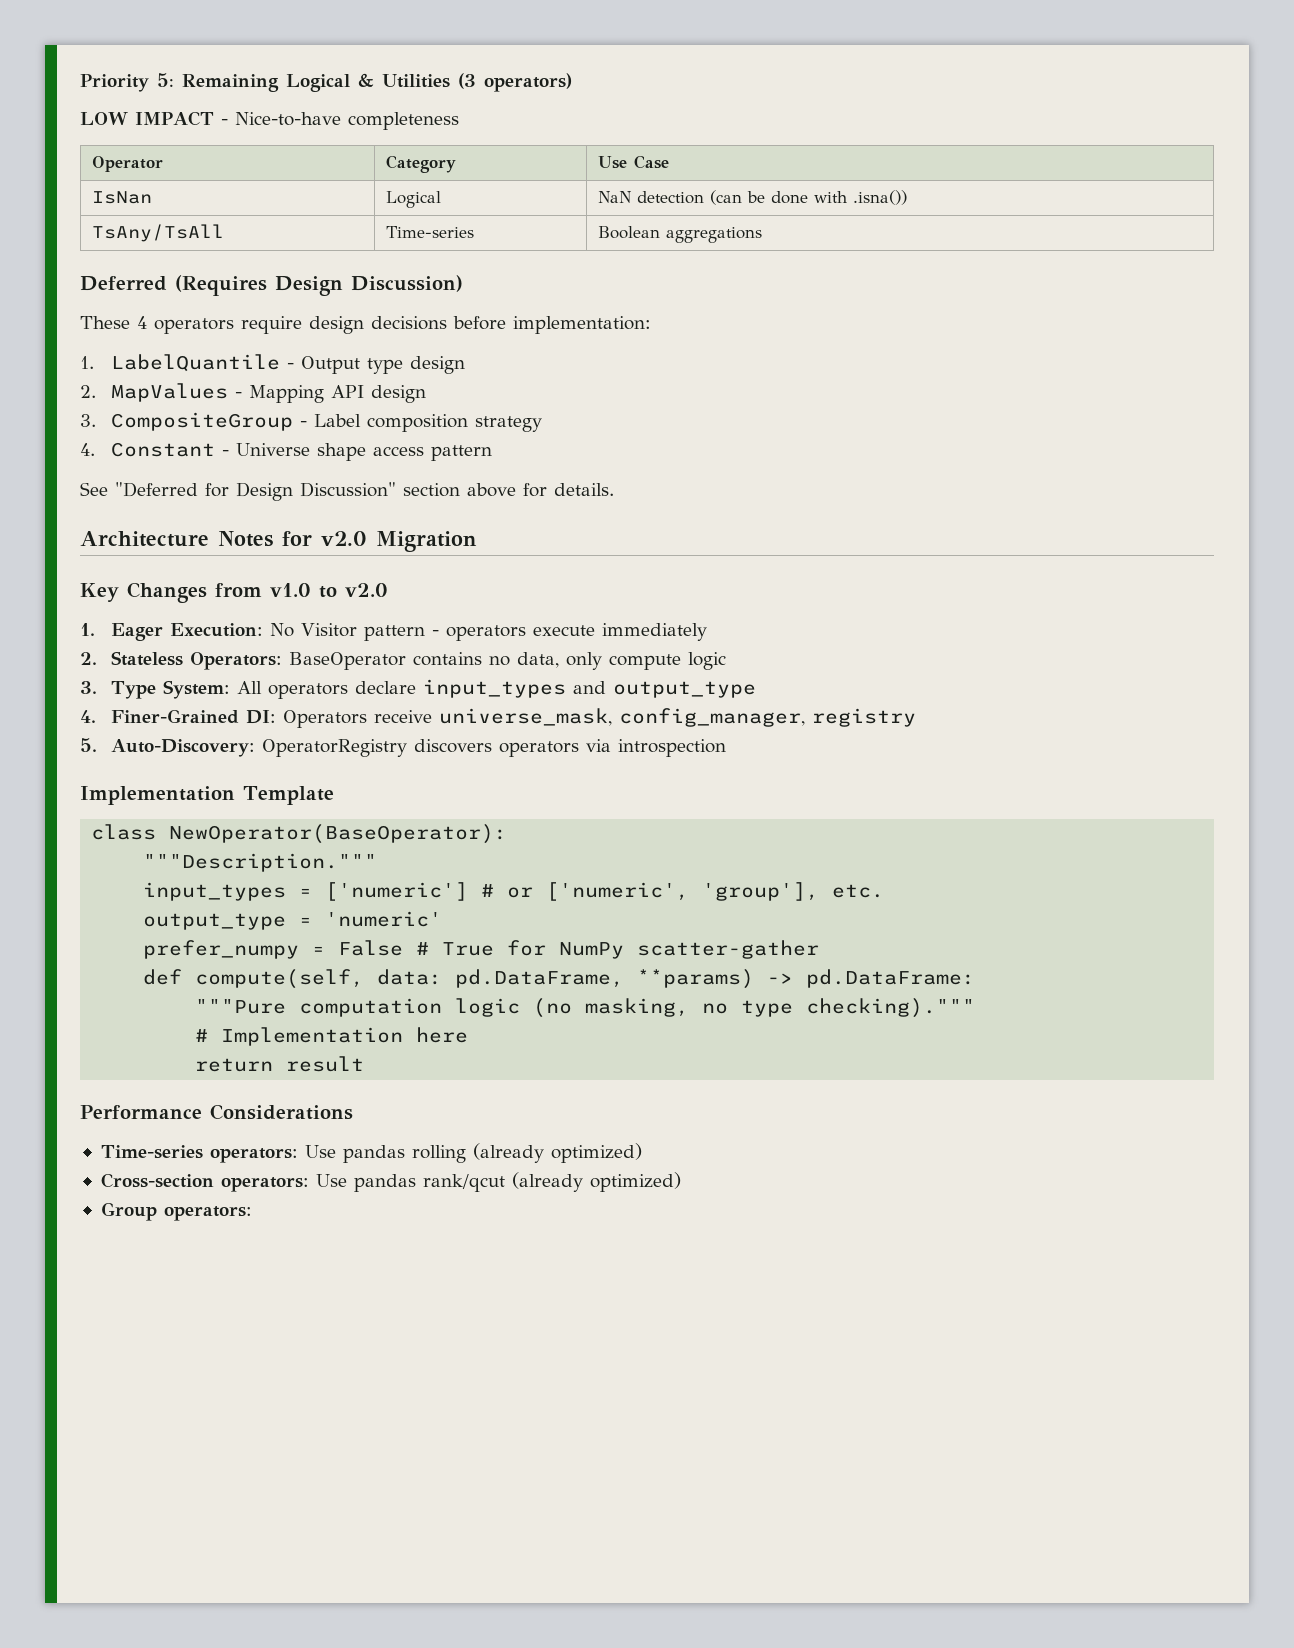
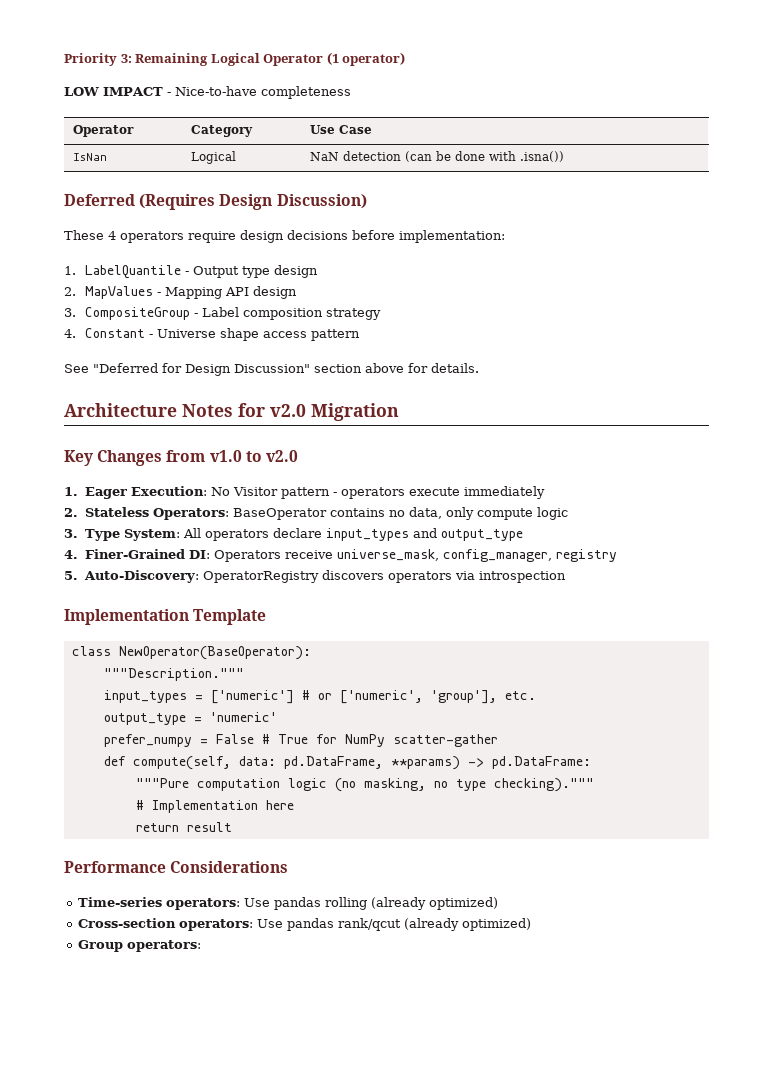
[157,73,174,87] 5: -> [120,54,132,63] 3:
[358,73,572,92] & Utilities (3 operators) -> [263,52,406,66] Operator (1 operator)
[91,224,224,242] [385,226,474,238] [597,226,762,243] // TsAny/TsAll | Time-series | Boolean aggregations -> (565, 156) none

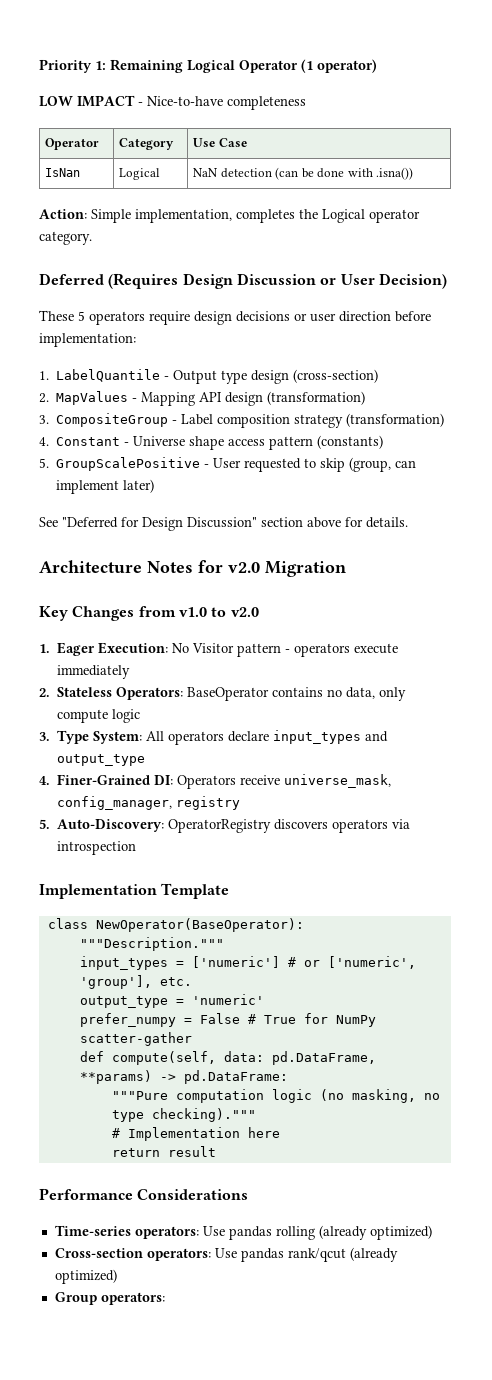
[120,54,132,63] 3: -> [95,61,106,70] 1:
(565, 156) none -> [39,209,420,223] [39,231,92,245] // Action: Simple implementation, completes the Logical operator category.
[276,194,367,209] Discussion) -> [236,273,447,289] Discussion or User Decision)
[108,231,116,240] 4 -> [78,311,85,321] 5
(348, 235) none -> [294,311,391,322] or user direction
(318, 271) none -> [293,369,379,383] (cross-section)
(297, 292) none -> [267,391,366,405] (transformation)
(381, 314) none -> [346,413,445,427] (transformation)
(360, 335) none -> [317,435,384,449] [39,457,417,472] [56,479,155,494] (constants) // 5. GroupScalePositive - User requested to skip (group, can implement later)

